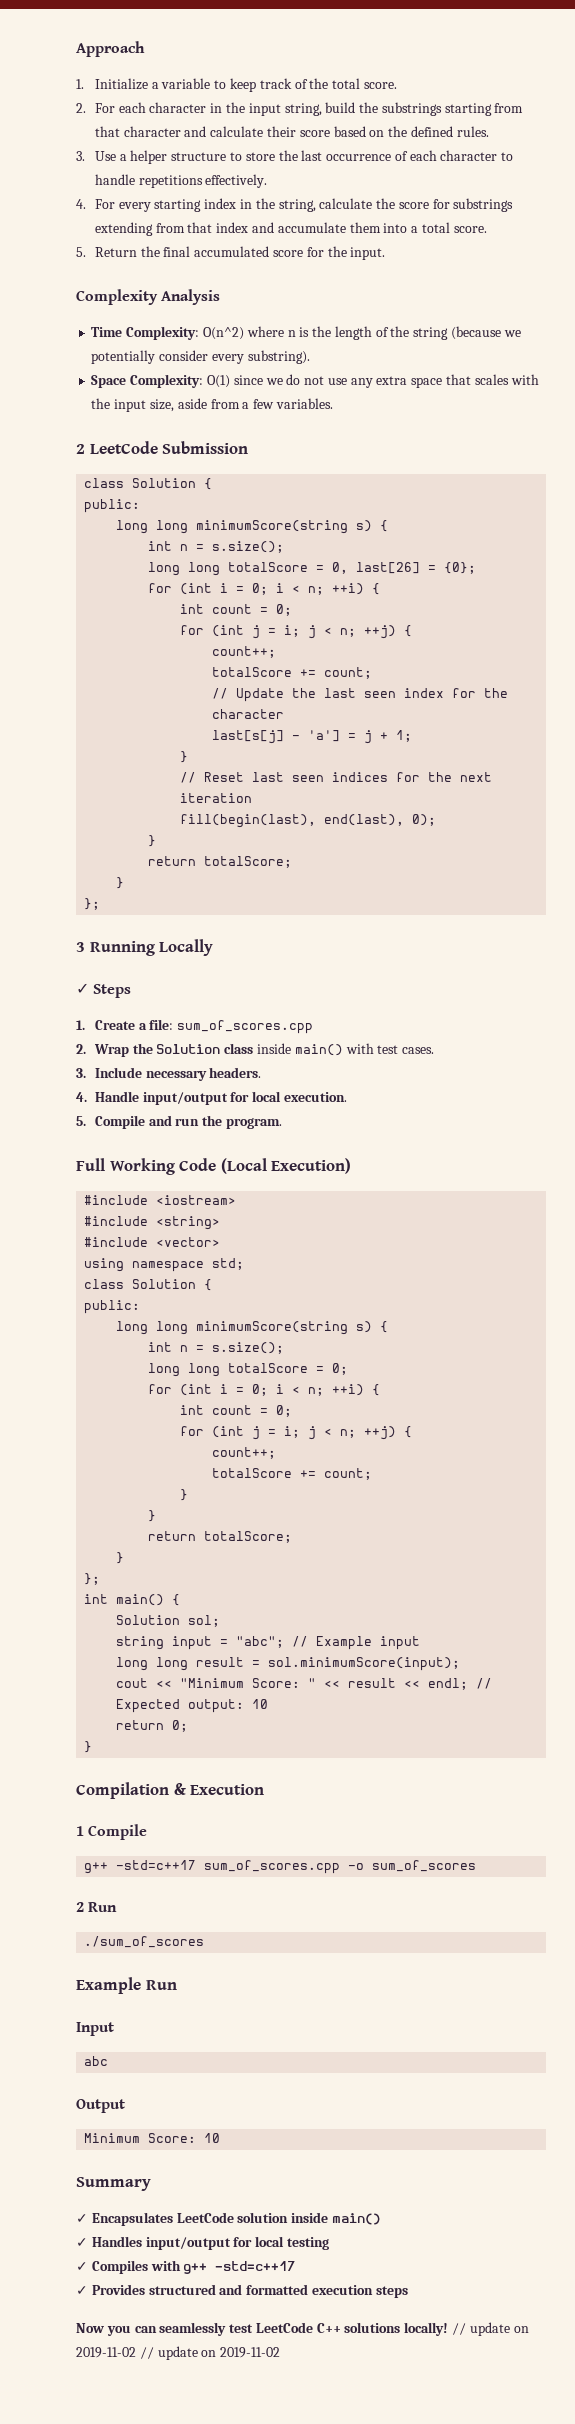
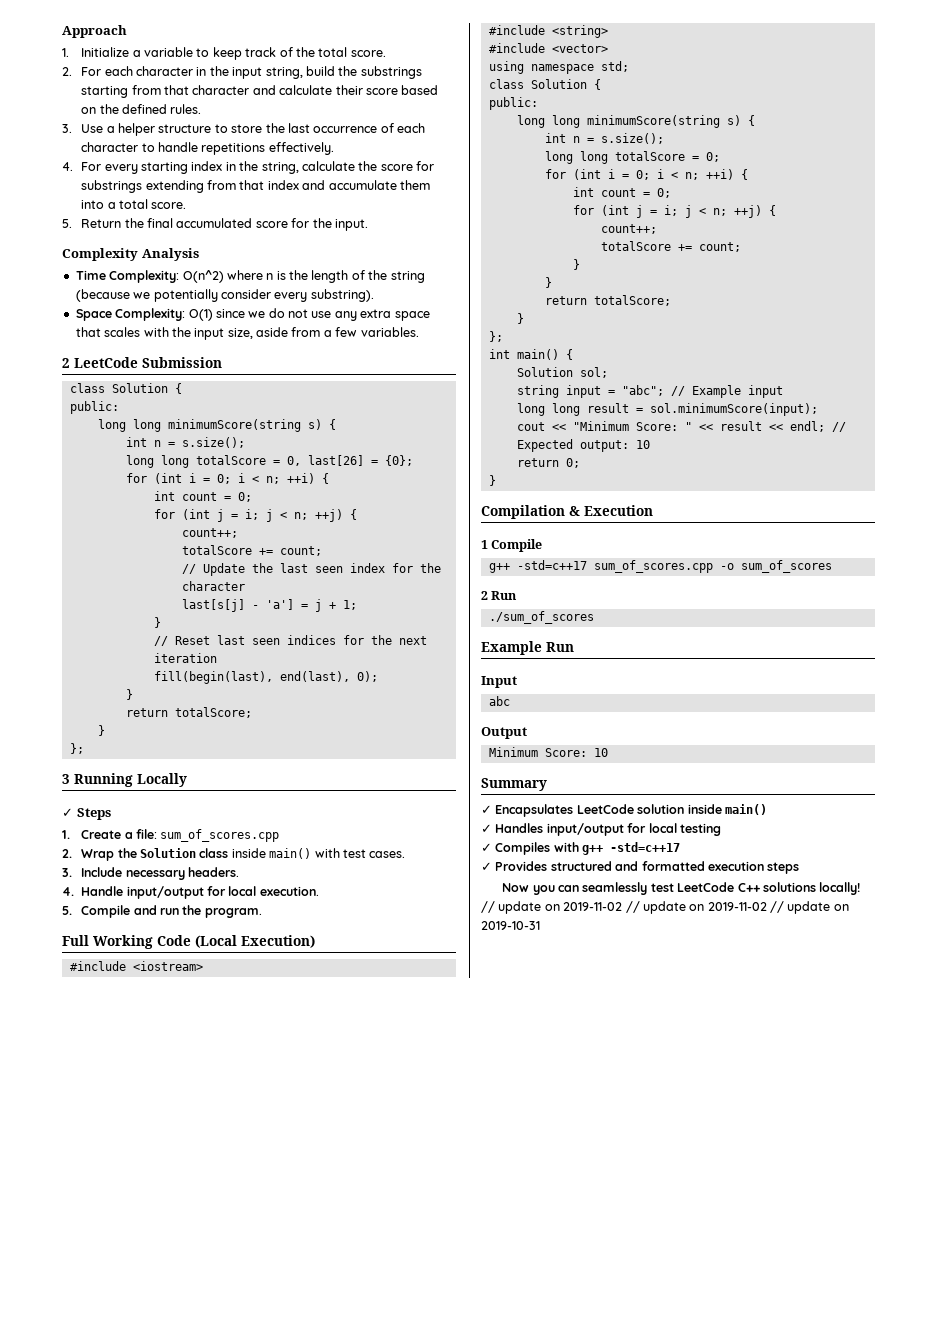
(281, 2352) none -> [770,901,849,914] [481,921,540,930] // update on 2019-10-31

